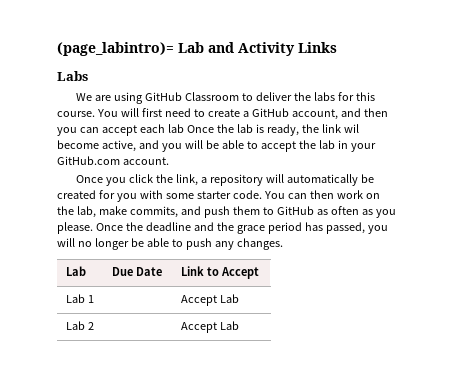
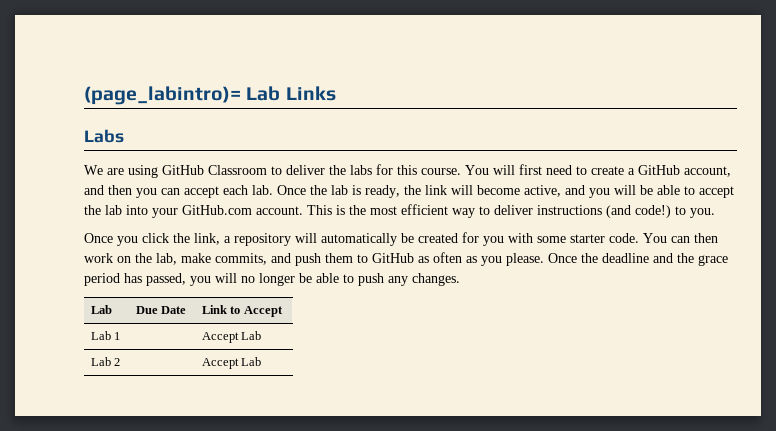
[208,42,295,56] and Activity -> (281, 93) none
[167,124,184,133] lab -> [252,185,273,195] lab.
[343,124,359,133] wil -> [451,185,473,195] will
[337,140,348,149] in -> [126,205,148,215] into
(169, 161) none -> [307,204,715,218] This is the most efficient way to deliver instructions (and code!) to you.

